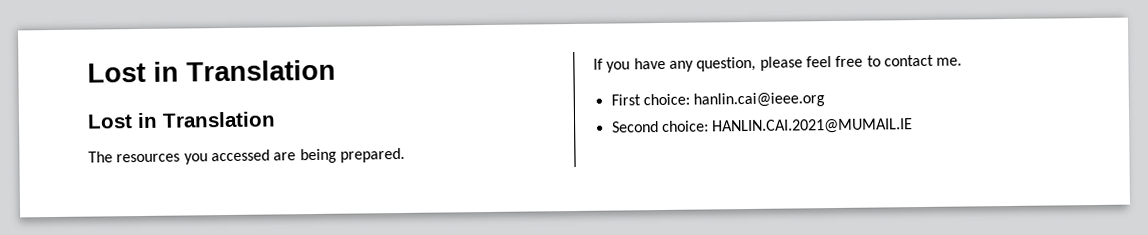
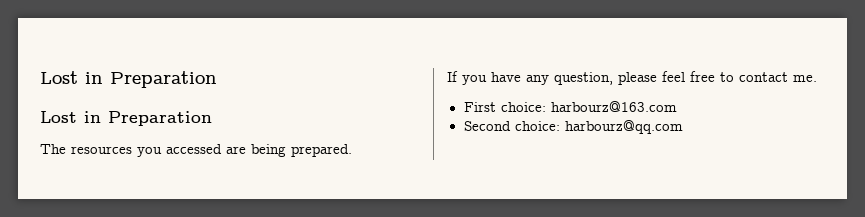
[87,59,336,83] [87,111,276,129] Lost in Translation // Lost in Translation -> [40,71,217,88] [40,111,212,126] Lost in Preparation // Lost in Preparation
[693,92,826,108] hanlin.cai@ieee.org -> [550,101,677,112] harbourz@163.com
[712,118,914,135] HANLIN.CAI.2021@MUMAIL.IE -> [564,120,683,134] harbourz@qq.com

